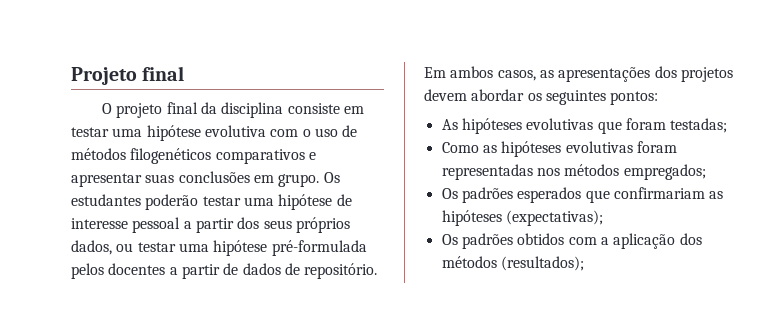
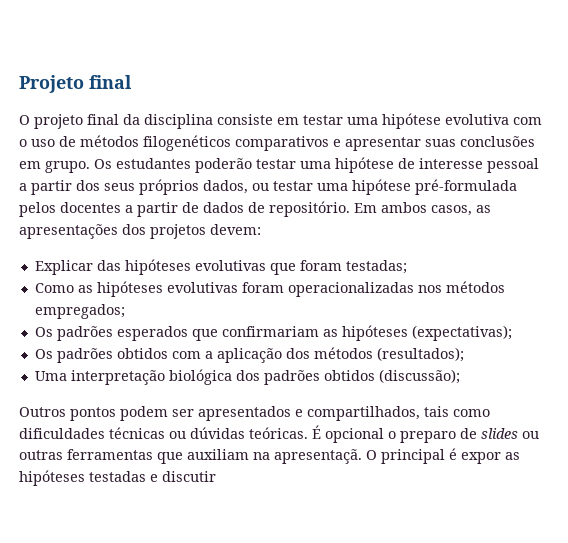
[424,89,659,105] [441,119,458,130] devem abordar os seguintes pontos: // As -> [210,224,261,235] [34,260,121,275] devem: // Explicar das
[441,164,533,180] representadas -> [287,282,414,297] operacionalizadas
(584, 263) none -> [34,369,460,385] [19,406,490,421] [19,425,539,443] [19,448,520,464] [19,470,216,486] // Uma interpretação biológica dos padrões obtidos (discussão); // Outros pontos podem ser apresentados e compartilhados, tais como dificuldades técnicas ou dúvidas teóricas. É opcional o preparo de slides ou outras ferramentas que auxiliam na apresentaçã. O principal é expor as hipóteses testadas e discutir

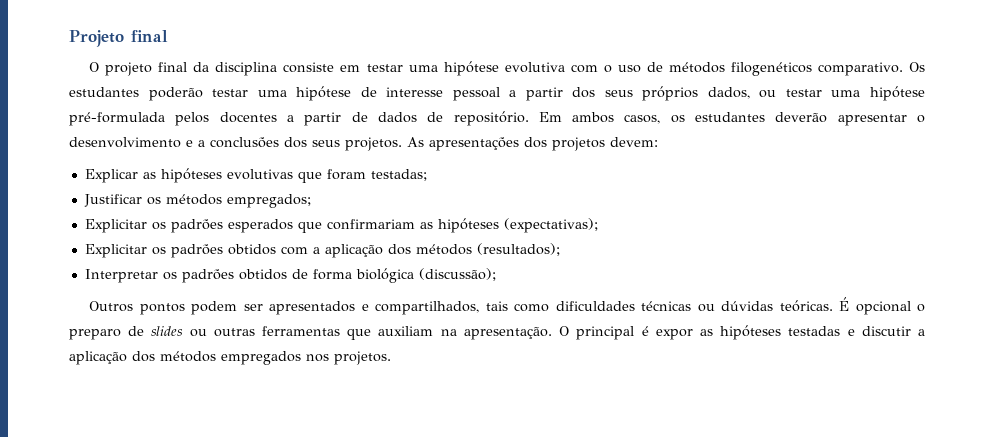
[235,136,535,151] [19,161,90,173] comparativos e apresentar suas conclusões em grupo. -> [817,62,903,76] comparativo.
[476,205,491,213] as -> [670,112,925,126] [69,137,424,151] os estudantes deverão apresentar o desenvolvimento e a conclusões dos seus projetos. As
[96,260,121,271] das -> [142,172,156,179] as
[34,281,442,297] Como as hipóteses evolutivas foram operacionalizadas nos -> [83,194,161,207] Justificar os
[34,327,53,337] Os -> [84,219,166,233] Explicitar os
[34,349,53,359] Os -> [84,244,166,258] Explicitar os
[34,369,375,385] Uma interpretação biológica dos padrões obtidos -> [84,268,414,283] Interpretar os padrões obtidos de forma biológica
[274,449,362,464] apresentaçã. -> [463,327,552,340] apresentação.
(216, 476) none -> [918,329,926,336] [69,351,391,365] a aplicação dos métodos empregados nos projetos.

